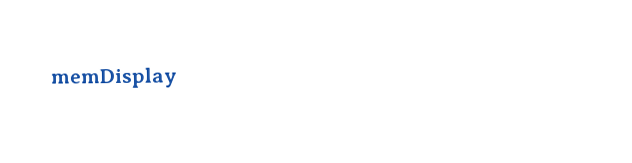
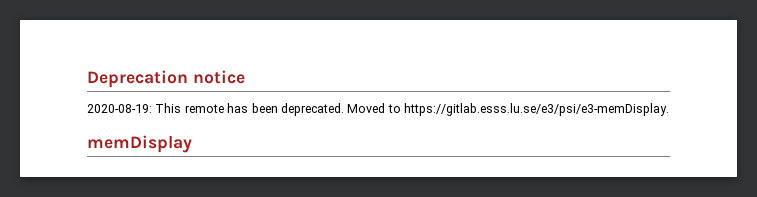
(50, 78) none -> [87,70,245,88] [87,103,669,116] Deprecation notice // 2020-08-19: This remote has been deprecated. Moved to https://gitlab.esss.lu.se/e3/psi/e3-memDisplay. //

